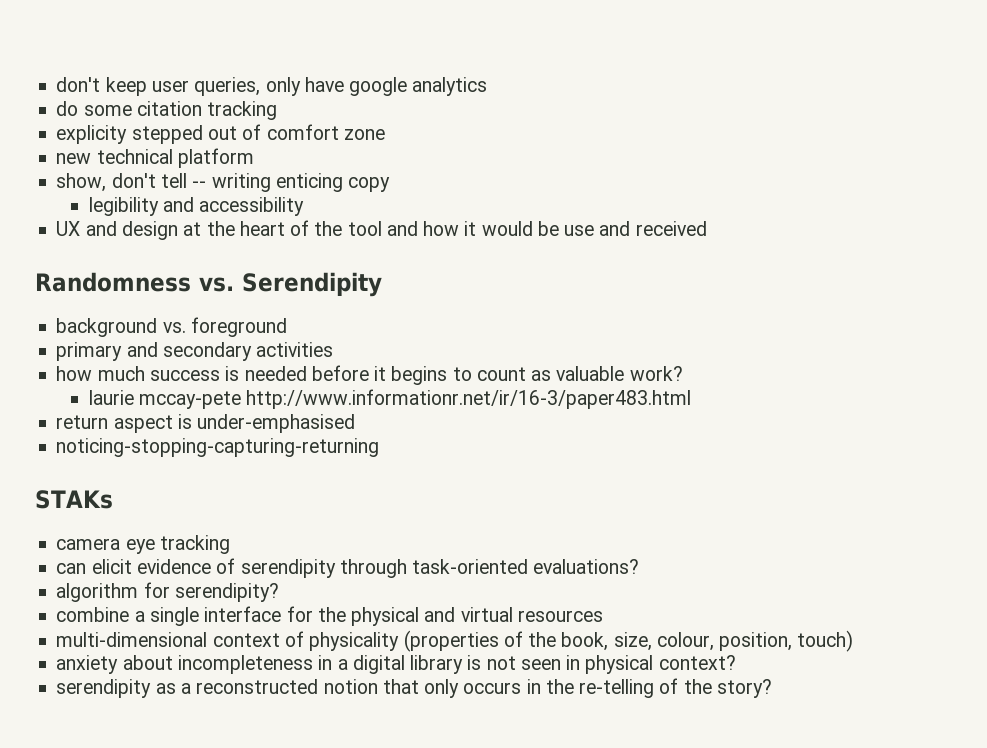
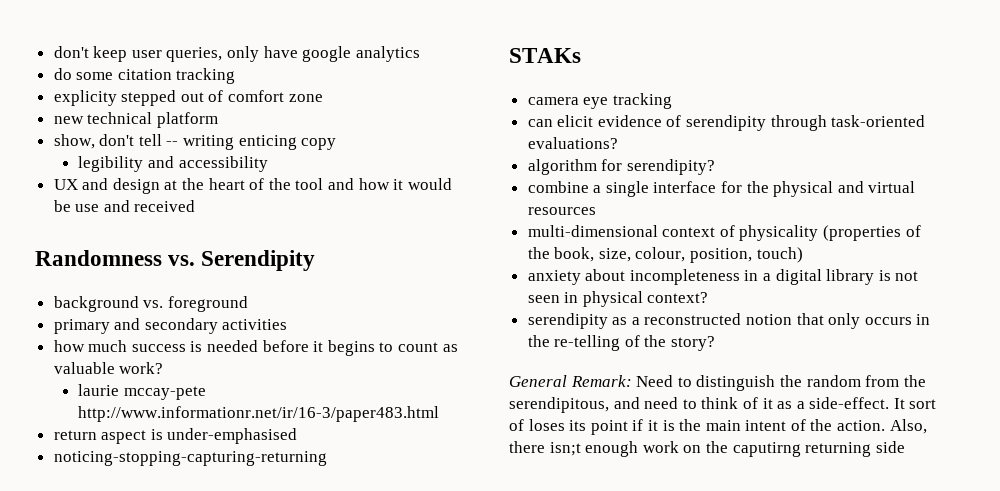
(772, 688) none -> [509,375,926,391] [509,397,937,413] [509,419,927,435] [509,441,905,457] // General Remark: Need to distinguish the random from the serendipitous, and need to think of it as a side-effect. It sort of loses its point if it is the main intent of the action. Also, there isn;t enough work on the caputirng returning side

